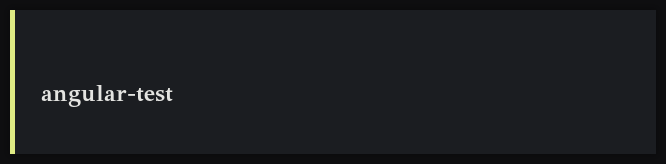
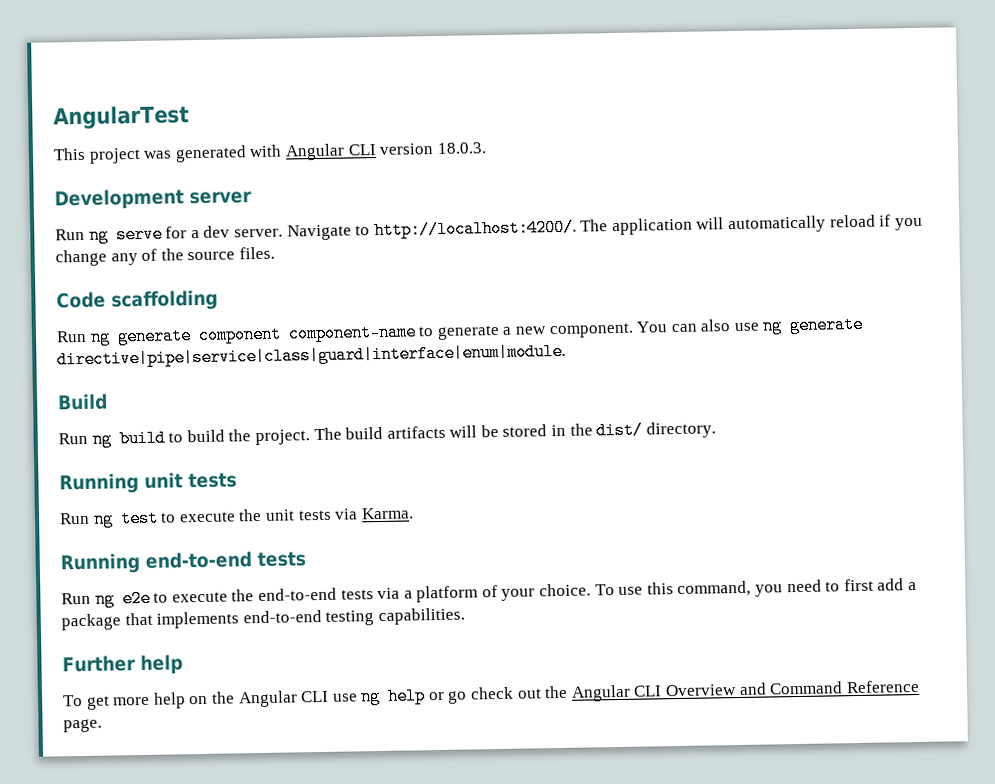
[41,85,173,107] angular-test -> [53,105,190,130] [53,142,486,164] [54,188,252,210] [55,214,923,244] [55,246,275,267] [56,289,218,312] [56,315,865,346] [57,342,566,369] [57,393,108,411] [58,421,716,448] [59,472,237,495] [59,507,414,528] [60,551,306,575] [61,578,917,608] [61,607,465,631] [62,654,183,675] [63,679,920,710] [63,718,102,733] AngularTest // This project was generated with Angular CLI version 18.0.3. // Development server // Run ng serve for a dev server. Navigate to http://localhost:4200/. The application will automatically reload if you change any of the source files. // Code scaffolding // Run ng generate component component-name to generate a new component. You can also use ng generate directive|pipe|service|class|guard|interface|enum|module. // Build // Run ng build to build the project. The build artifacts will be stored in the dist/ directory. // Running unit tests // Run ng test to execute the unit tests via Karma. // Running end-to-end tests // Run ng e2e to execute the end-to-end tests via a platform of your choice. To use this command, you need to first add a package that implements end-to-end testing capabilities. // Further help // To get more help on the Angular CLI use ng help or go check out the Angular CLI Overview and Command Reference page.

